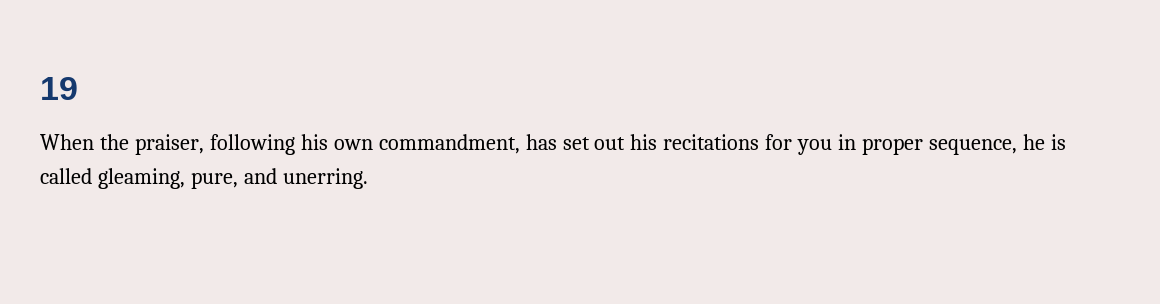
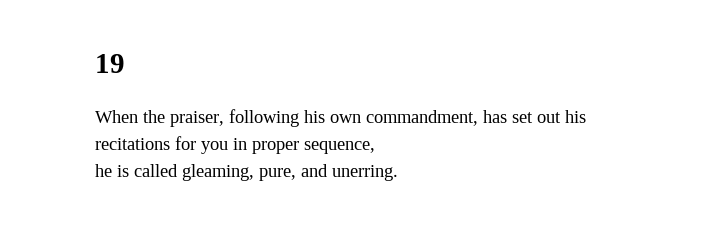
(1018, 147) none -> (375, 147) //

